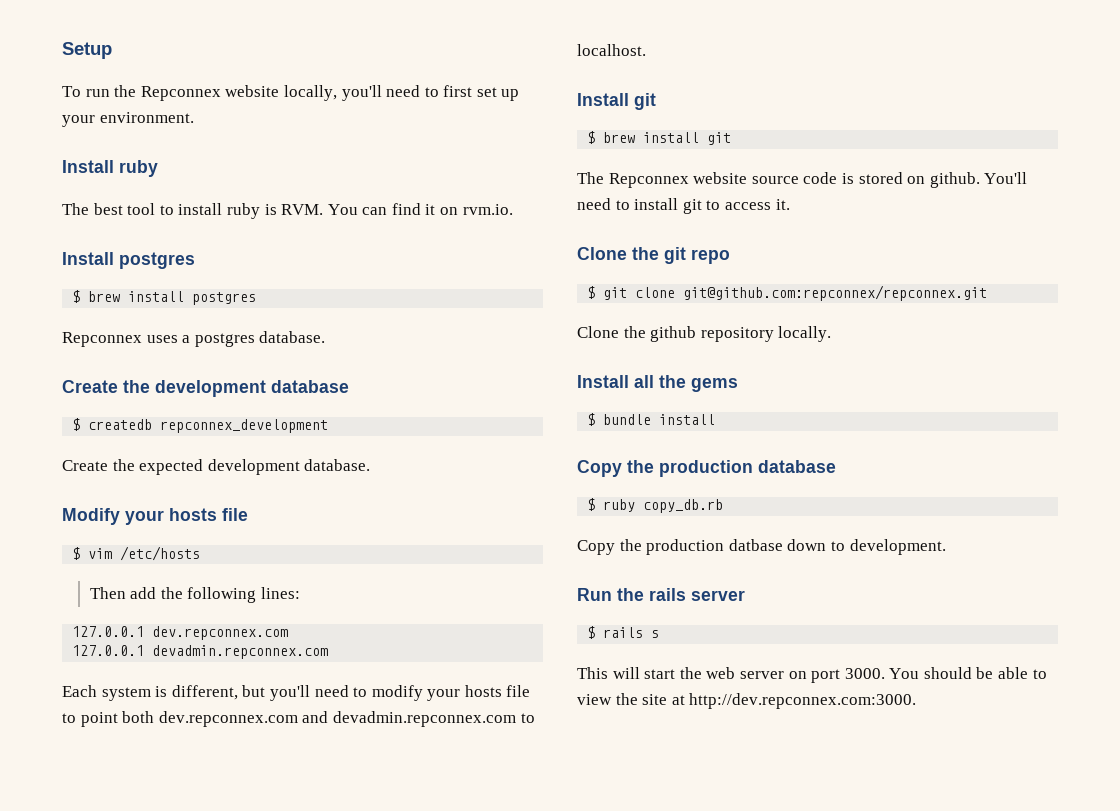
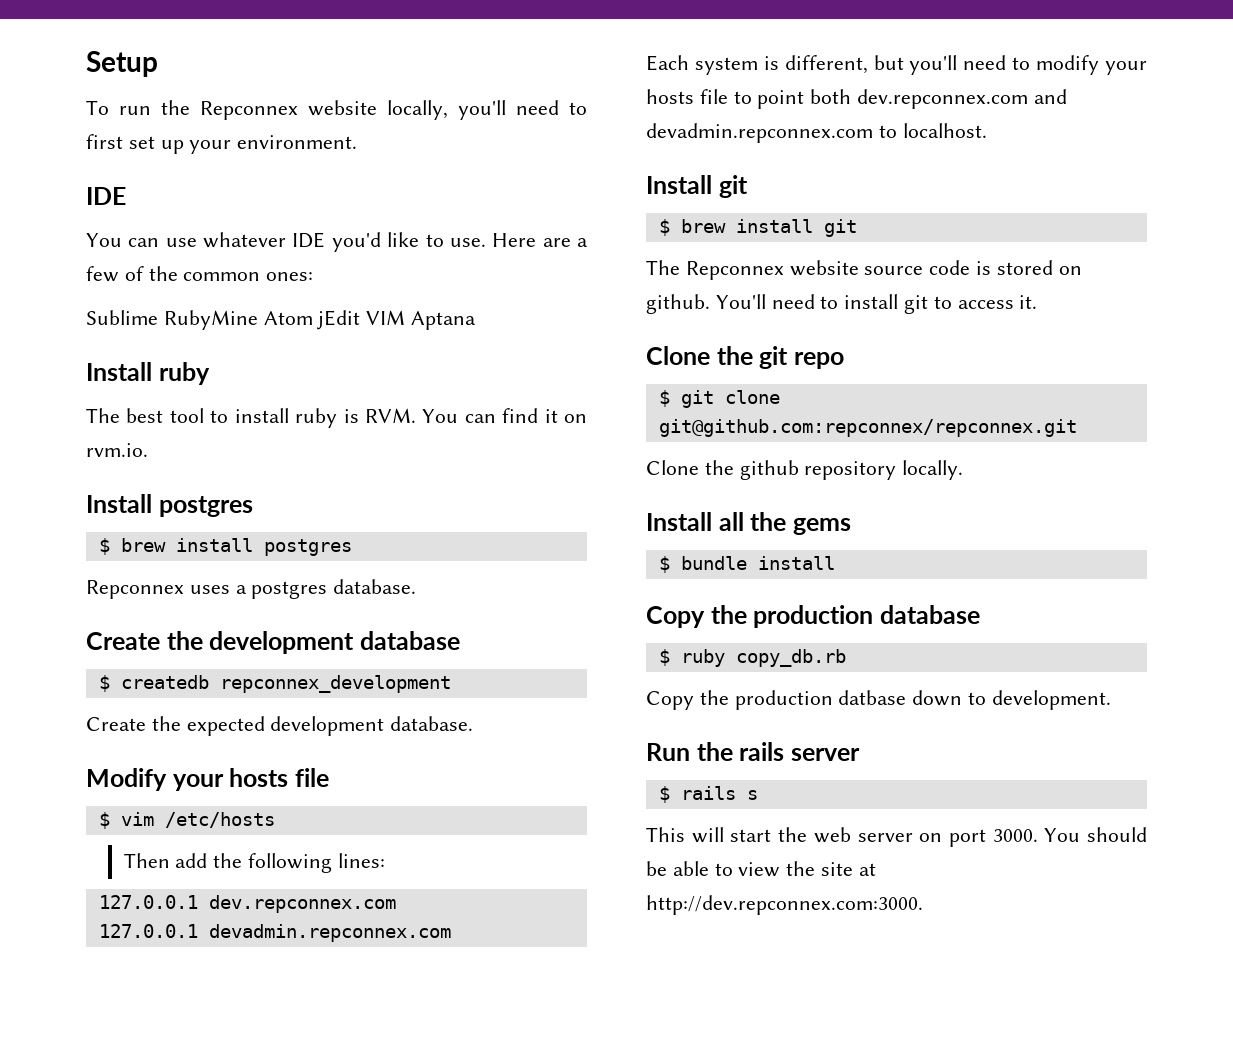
(194, 117) none -> [86,187,126,205] [86,232,588,252] [86,266,314,282] [86,310,477,330] // IDE // You can use whatever IDE you'd like to use. Here are a few of the common ones: // Sublime RubyMine Atom jEdit VIM Aptana

